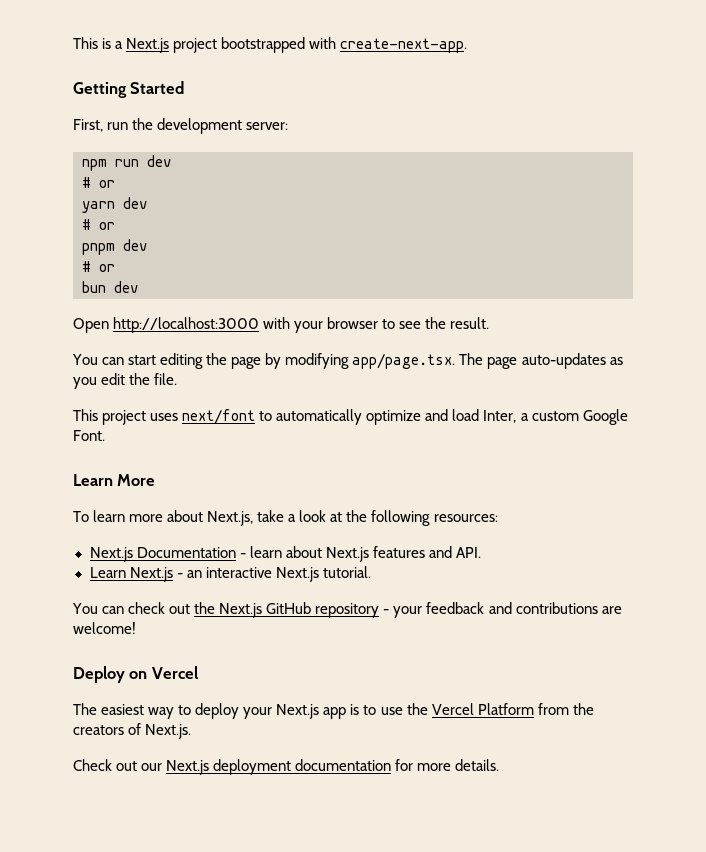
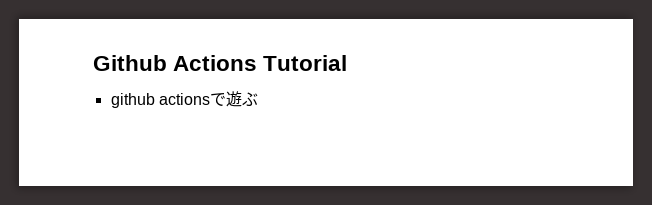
[73,37,468,53] [73,81,185,98] [73,118,289,134] [82,155,171,171] [82,177,115,188] [82,197,147,213] [82,219,115,230] [82,239,147,255] [82,261,115,272] [82,281,138,293] [73,317,490,333] [72,353,623,369] [73,373,178,389] [73,409,628,425] [73,430,105,441] [73,474,156,486] [73,510,498,526] [89,546,481,562] [89,566,371,582] [72,602,622,618] [73,622,136,634] [73,666,198,683] [73,703,594,719] [73,723,192,739] [73,759,500,775] This is a Next.js project bootstrapped with create-next-app. // Getting Started // First, run the development server: // npm run dev // # or // yarn dev // # or // pnpm dev // # or // bun dev // Open http://localhost:3000 with your browser to see the result. // You can start editing the page by modifying app/page.tsx. The page auto-updates as you edit the file. // This project uses next/font to automatically optimize and load Inter, a custom Google Font. // Learn More // To learn more about Next.js, take a look at the following resources: // Next.js Documentation - learn about Next.js features and API. // Learn Next.js - an interactive Next.js tutorial. // You can check out the Next.js GitHub repository - your feedback and contributions are welcome! // Deploy on Vercel // The easiest way to deploy your Next.js app is to use the Vercel Platform from the creators of Next.js. // Check out our Next.js deployment documentation for more details. -> [93,55,348,71] [110,91,258,108] Github Actions Tutorial // github actionsで遊ぶ

